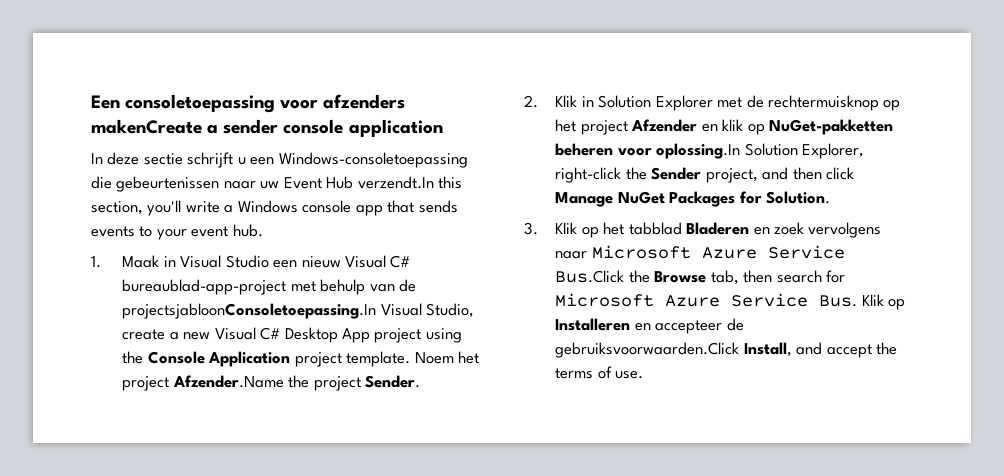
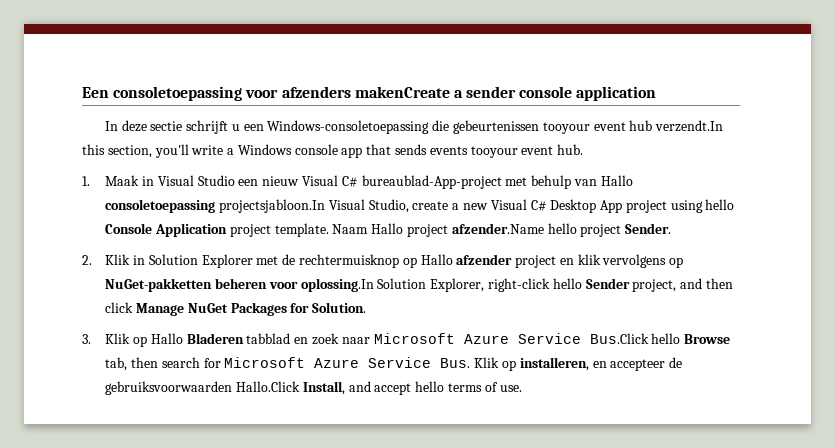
[223,176,354,189] naar uw Event Hub -> [542,120,653,134] tooyour event hub
[139,226,187,240] to your -> [470,146,518,158] tooyour
[122,279,287,295] bureaublad-app-project -> [361,175,502,189] bureaublad-App-project
[399,279,417,292] [122,303,377,319] de projectsjabloonConsoletoepassing.In -> [600,175,633,186] [105,199,326,213] Hallo consoletoepassing projectsjabloon.In
[122,351,144,364] the -> [705,199,735,210] hello
[414,351,479,364] [122,375,310,391] Noem het project Afzender.Name the -> [332,223,577,237] Naam Hallo project afzender.Name hello
[555,119,698,135] het project Afzender -> [420,254,557,268] Hallo afzender project
(744, 125) none -> [602,254,667,268] vervolgens
[625,167,647,180] the -> [552,278,582,289] hello
[603,222,750,235] het tabblad Bladeren -> [150,333,291,344] Hallo Bladeren tabblad
[808,222,882,238] vervolgens -> (339, 339) none
[628,270,650,283] the -> [651,333,681,344] hello
[555,318,631,331] Installeren -> [519,357,589,371] installeren,
[555,342,740,358] gebruiksvoorwaarden.Click -> [105,381,301,395] gebruiksvoorwaarden Hallo.Click
[876,342,898,355] the -> [415,381,445,392] hello

